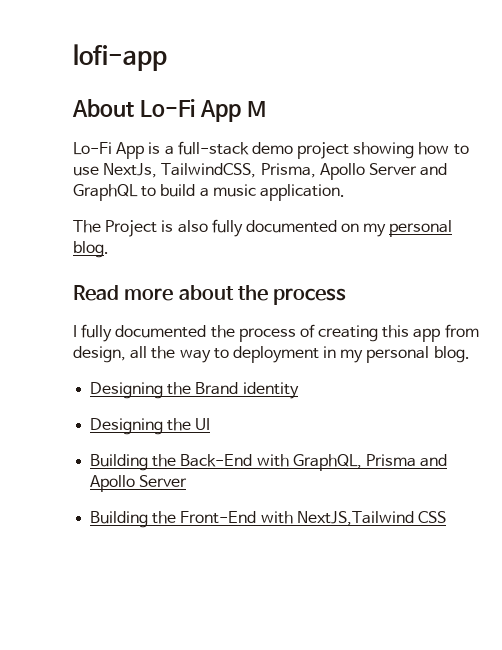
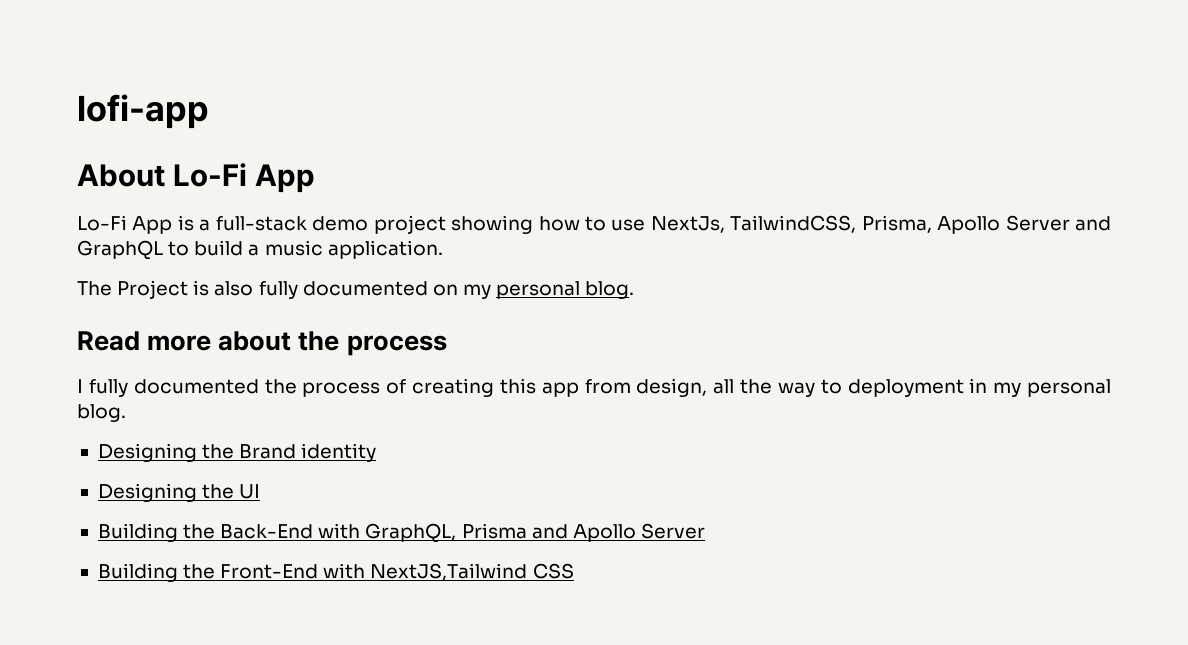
[246,101,266,117] M -> (316, 178) none

